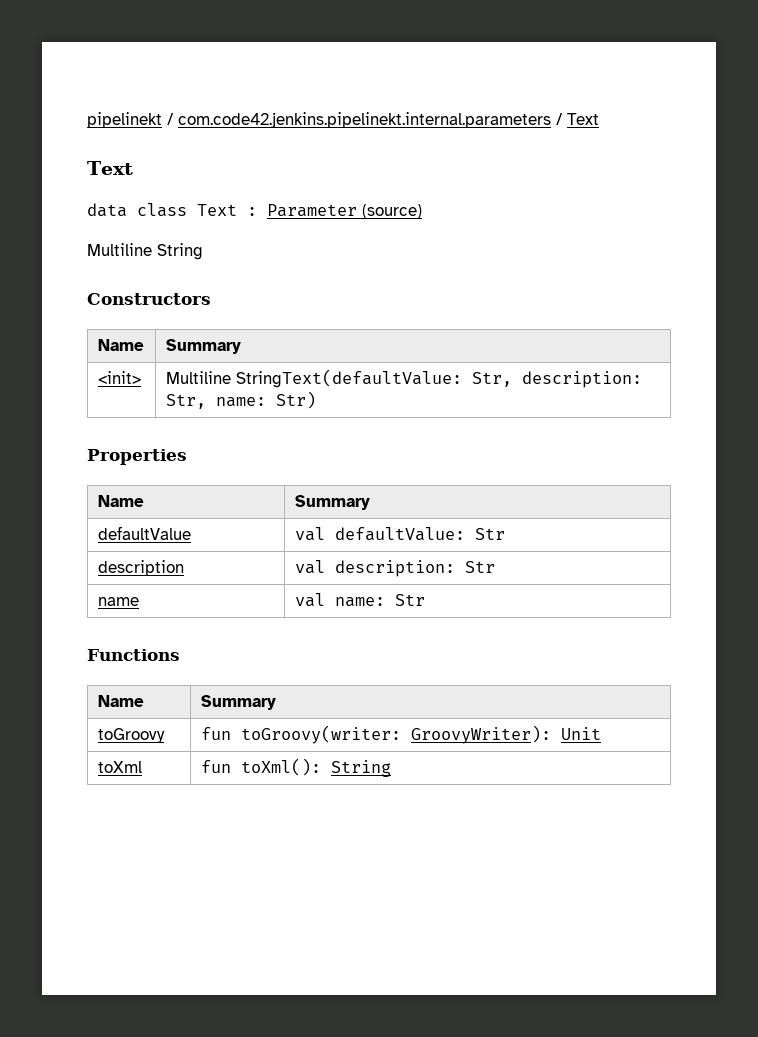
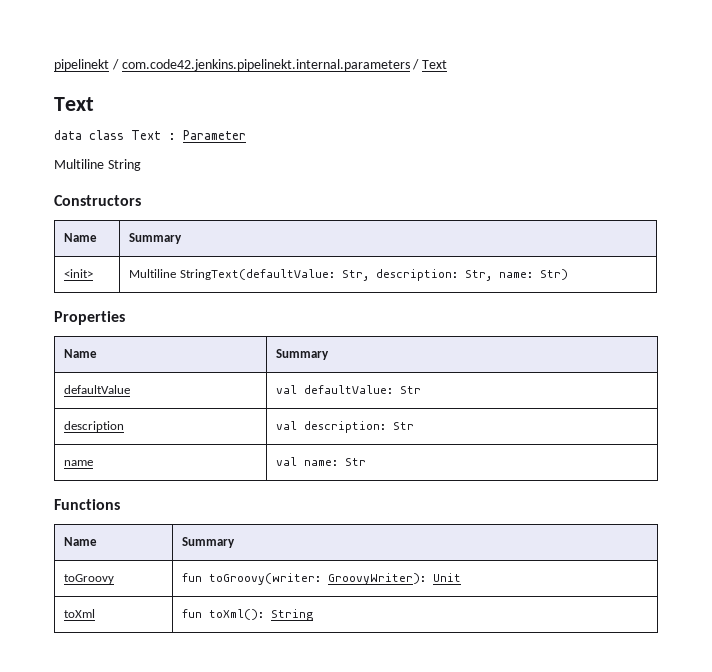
[362,204,422,219] (source) -> (246, 135) none

